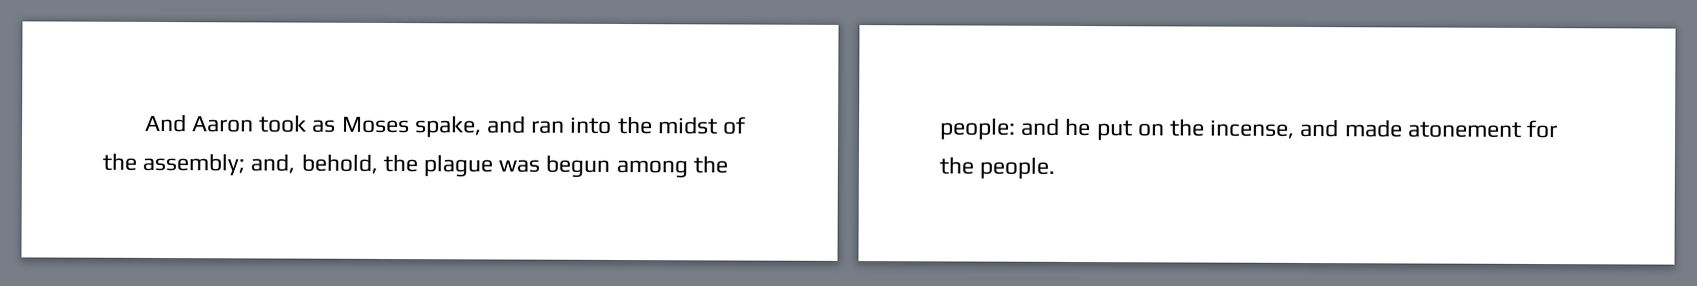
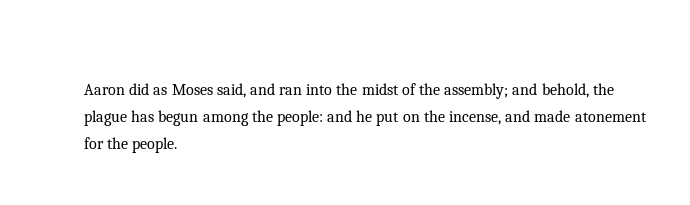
[144,113,308,133] And Aaron took -> [84,83,150,95] Aaron did
[414,115,482,138] spake, -> [216,83,246,98] said,
[250,153,296,174] and, -> [512,83,538,95] and
[498,159,541,173] was -> [131,110,155,122] has

